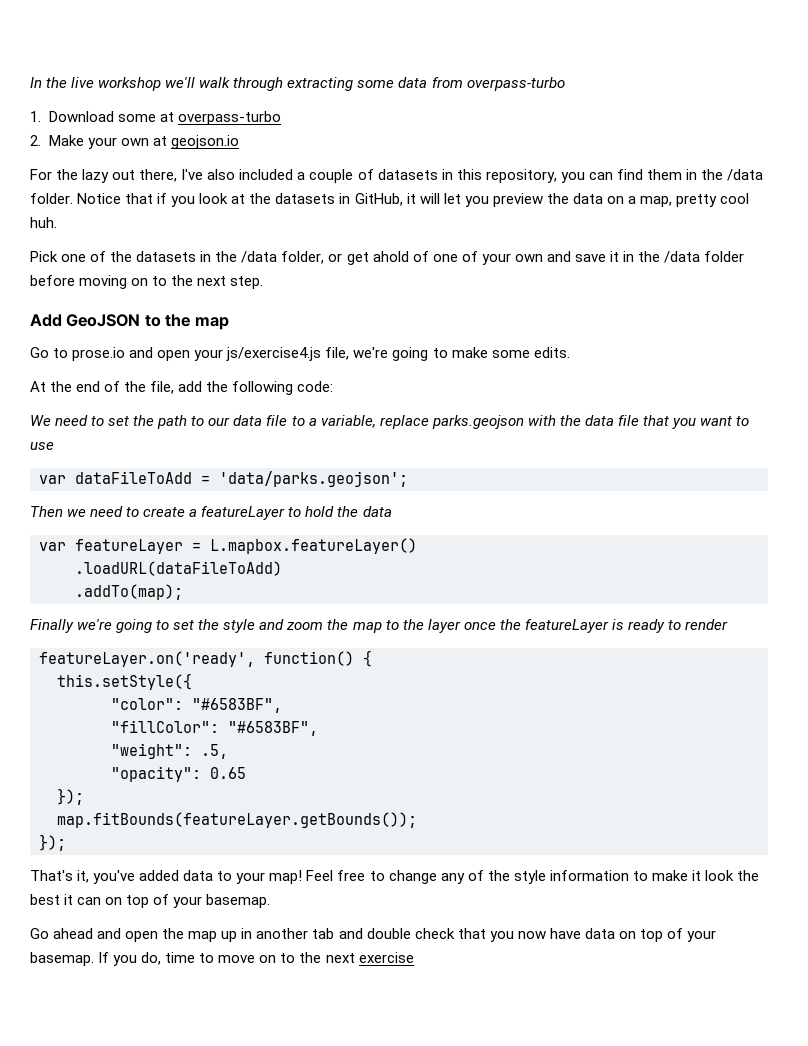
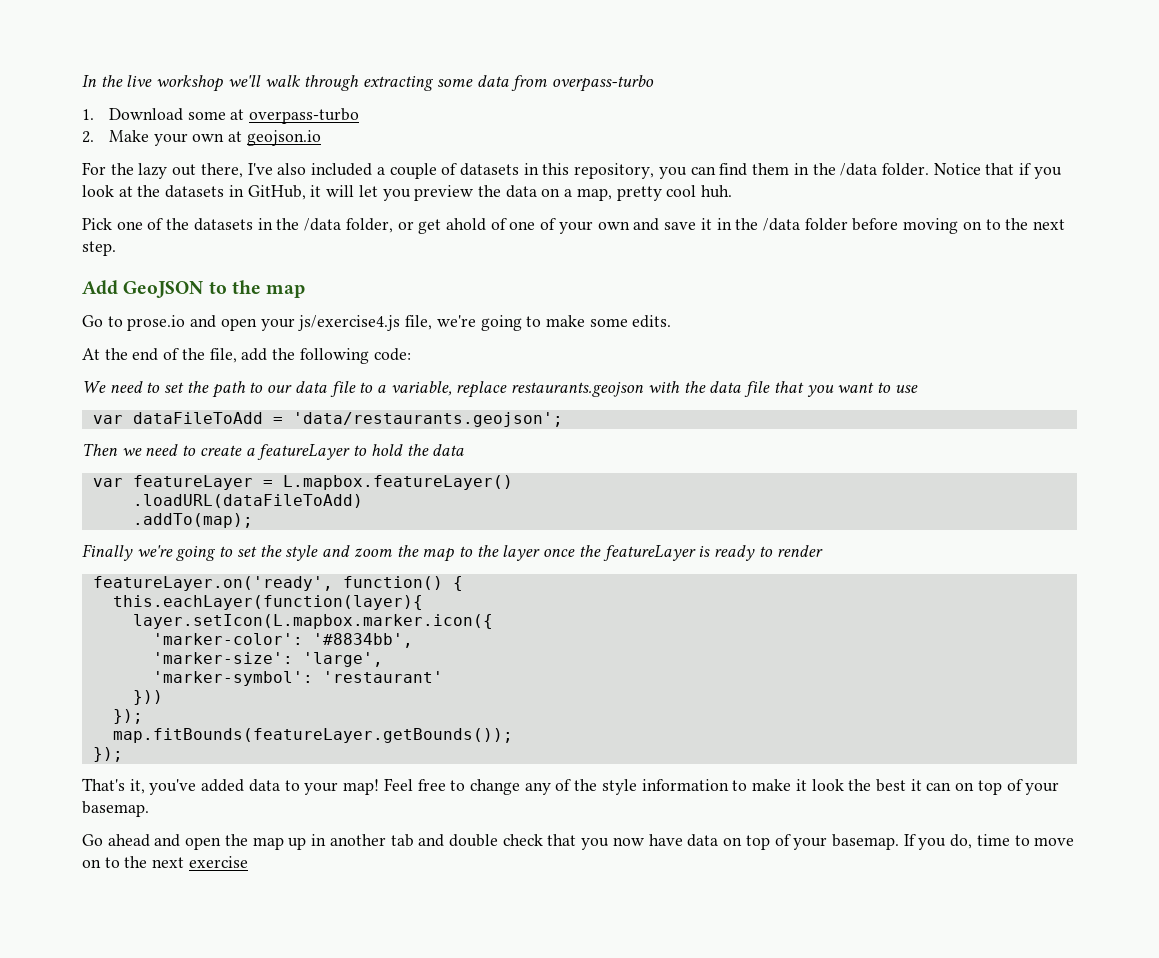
[431,415,524,429] parks.geojson -> [511,382,645,397] restaurants.geojson
[219,471,408,487] 'data/parks.geojson'; -> [292,412,563,427] 'data/restaurants.geojson';
[57,673,192,690] [111,698,282,713] [111,720,318,736] [111,743,228,759] [111,766,246,782] this.setStyle({ // "color": "#6583BF", // "fillColor": "#6583BF", // "weight": .5, // "opacity": 0.65 -> [112,595,423,610] [132,614,493,629] [152,633,413,648] [152,652,383,667] [152,671,443,686] [132,690,163,705] this.eachLayer(function(layer){ // layer.setIcon(L.mapbox.marker.icon({ // 'marker-color': '#8834bb', // 'marker-size': 'large', // 'marker-symbol': 'restaurant' // }))

